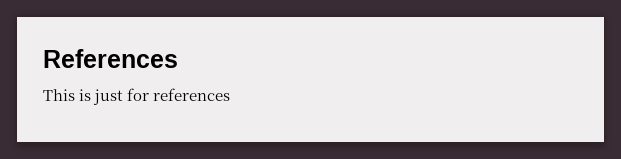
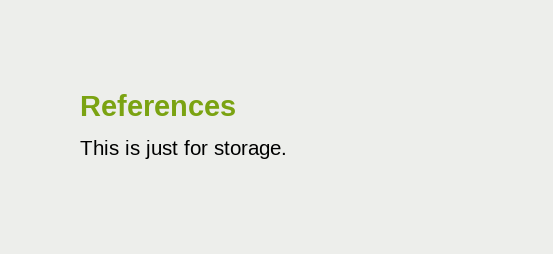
[153,88,231,101] references -> [214,141,287,159] storage.

